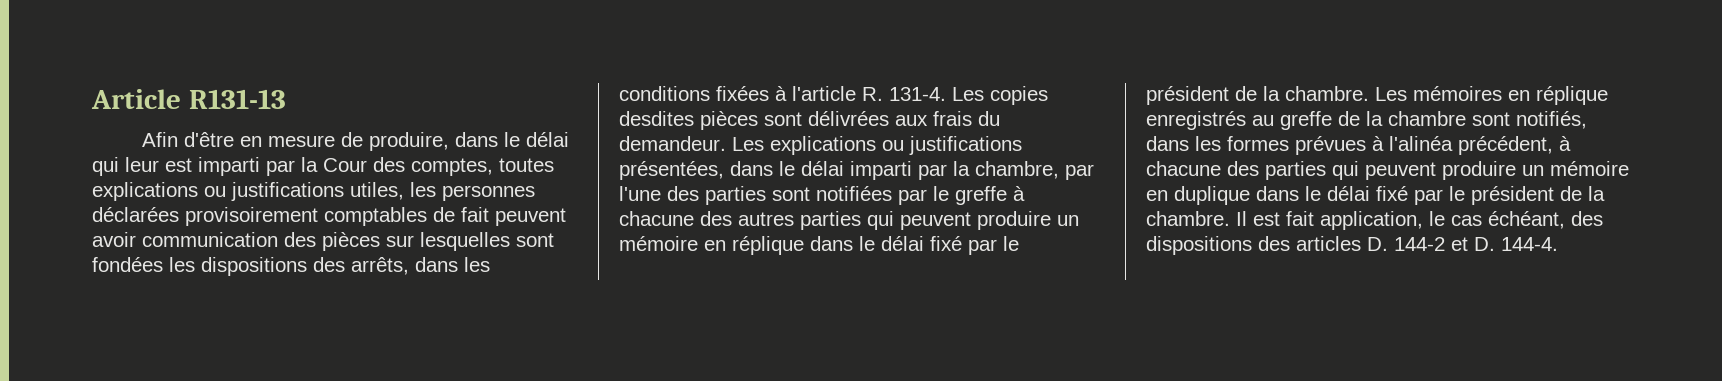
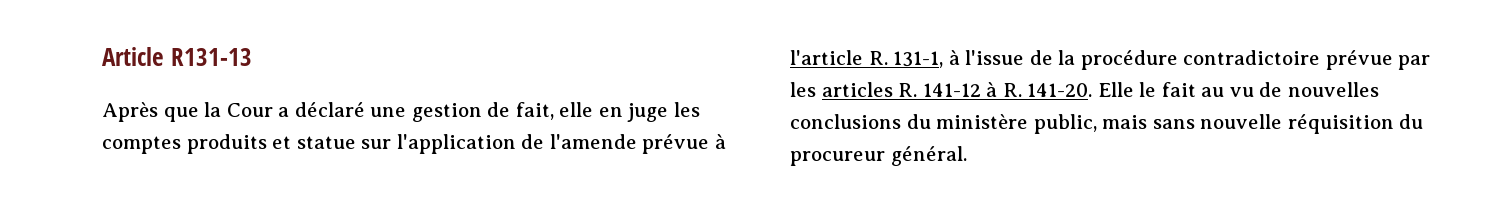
[141,132,569,151] [92,157,554,176] [92,182,535,201] [92,207,566,226] [92,232,554,251] [92,257,490,276] [619,86,1048,105] [619,111,1000,130] [619,136,1022,155] [619,161,1094,180] [619,186,1025,205] [619,211,1079,230] [619,236,1019,255] [1146,86,1608,105] [1146,111,1587,130] [1146,136,1571,155] [1146,161,1629,180] [1146,186,1605,205] [1146,211,1603,230] [1146,236,1558,255] Afin d'être en mesure de produire, dans le délai qui leur est imparti par la Cour des comptes, toutes explications ou justifications utiles, les personnes déclarées provisoirement comptables de fait peuvent avoir communication des pièces sur lesquelles sont fondées les dispositions des arrêts, dans les conditions fixées à l'article R. 131-4. Les copies desdites pièces sont délivrées aux frais du demandeur. Les explications ou justifications présentées, dans le délai imparti par la chambre, par l'une des parties sont notifiées par le greffe à chacune des autres parties qui peuvent produire un mémoire en réplique dans le délai fixé par le président de la chambre. Les mémoires en réplique enregistrés au greffe de la chambre sont notifiés, dans les formes prévues à l'alinéa précédent, à chacune des parties qui peuvent produire un mémoire en duplique dans le délai fixé par le président de la chambre. Il est fait application, le cas échéant, des dispositions des articles D. 144-2 et D. 144-4. -> [102,102,700,122] [102,134,726,154] [790,50,1431,70] [790,82,1379,97] [790,114,1424,134] [790,146,967,166] Après que la Cour a déclaré une gestion de fait, elle en juge les comptes produits et statue sur l'application de l'amende prévue à l'article R. 131-1, à l'issue de la procédure contradictoire prévue par les articles R. 141-12 à R. 141-20. Elle le fait au vu de nouvelles conclusions du ministère public, mais sans nouvelle réquisition du procureur général.

